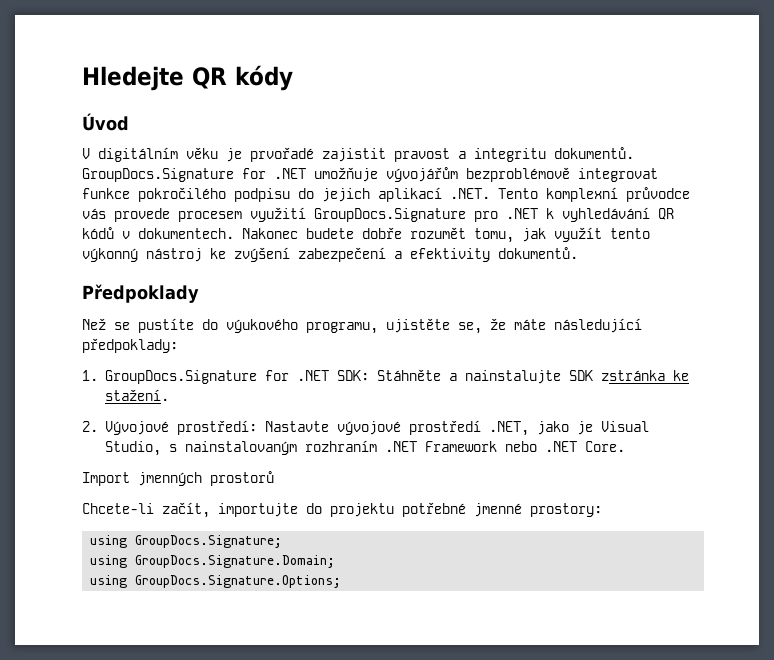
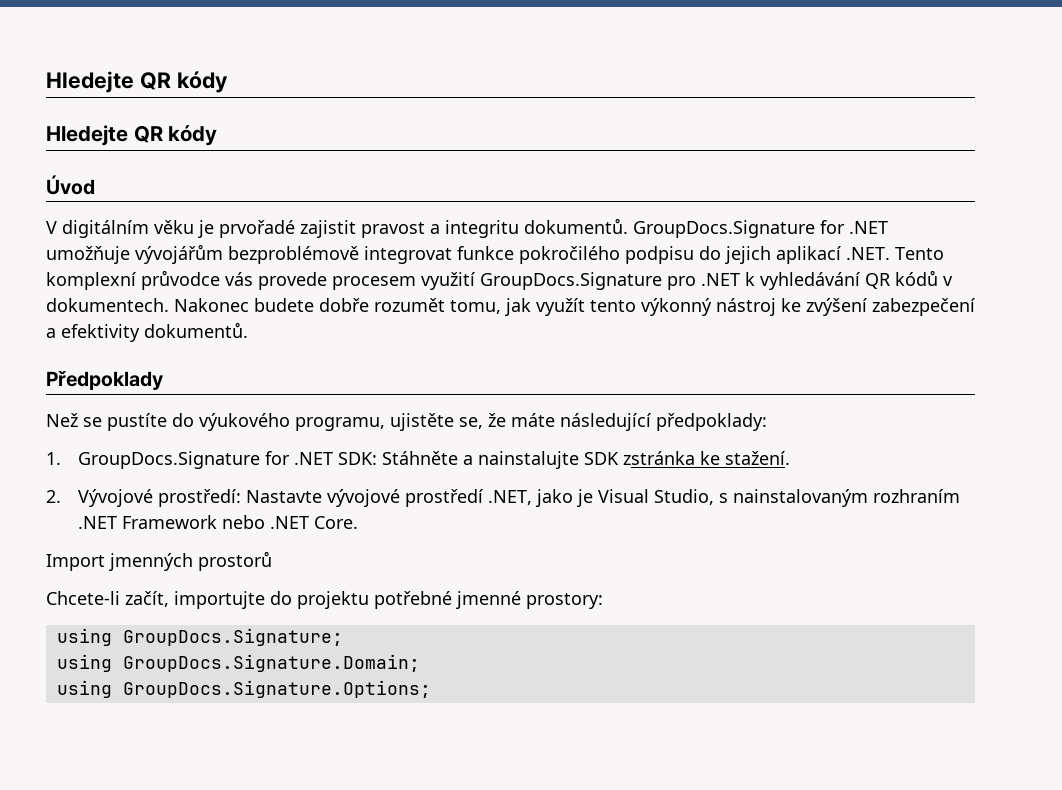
[82,65,293,91] Hledejte QR kódy -> [46,71,228,93] [46,125,218,146] Hledejte QR kódy // Hledejte QR kódy

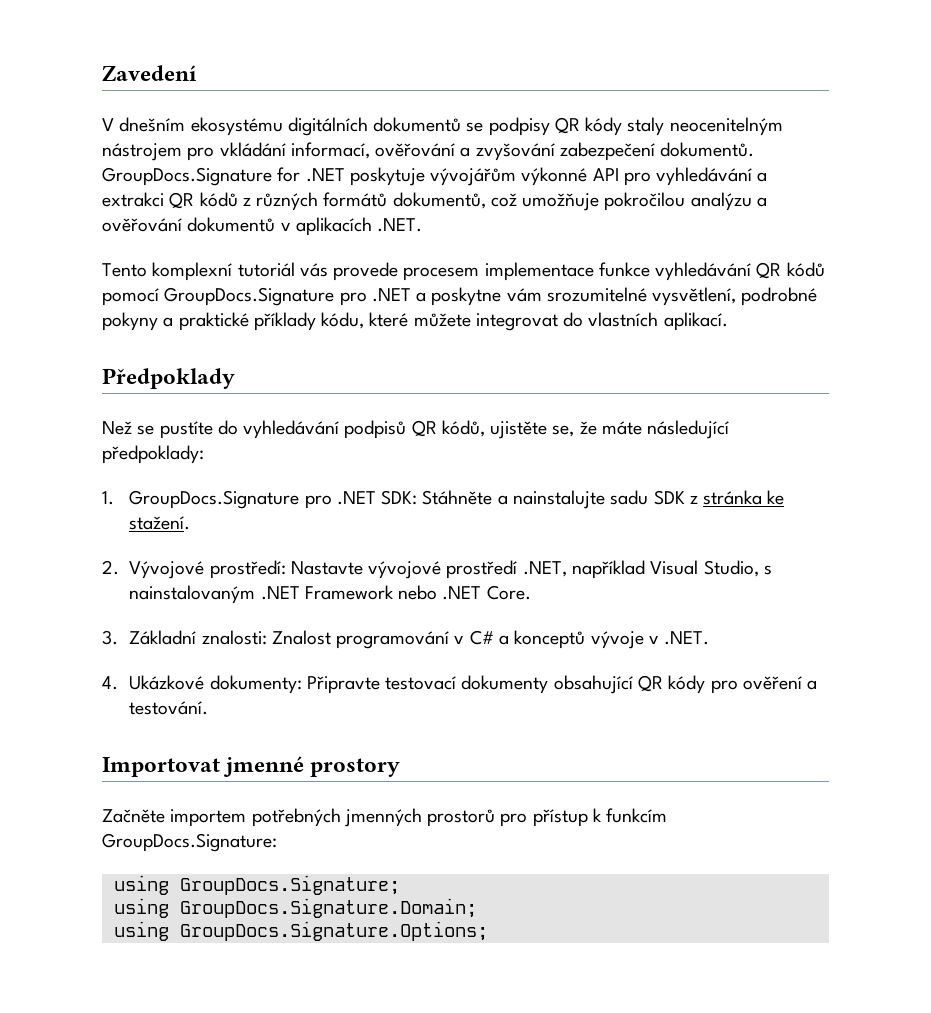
[46,71,228,93] [46,125,218,146] [46,175,95,195] [46,218,888,238] [46,244,890,264] Hledejte QR kódy // Hledejte QR kódy // Úvod // V digitálním věku je prvořadé zajistit pravost a integritu dokumentů. GroupDocs.Signature for .NET umožňuje vývojářům bezproblémově integrovat funkce pokročilého podpisu do jejich aplikací .NET. -> [102,65,197,81] [102,117,783,136] [102,142,755,161] [102,167,768,186] [102,192,767,211] [102,217,423,236] Zavedení // V dnešním ekosystému digitálních dokumentů se podpisy QR kódy staly neocenitelným nástrojem pro vkládání informací, ověřování a zvyšování zabezpečení dokumentů. GroupDocs.Signature for .NET poskytuje vývojářům výkonné API pro vyhledávání a extrakci QR kódů z různých formátů dokumentů, což umožňuje pokročilou analýzu a ověřování dokumentů v aplikacích .NET. //
[141,270,220,290] průvodce -> [237,262,295,277] tutoriál
[421,270,953,290] [46,298,975,316] [46,322,248,342] využití GroupDocs.Signature pro .NET k vyhledávání QR kódů v dokumentech. Nakonec budete dobře rozumět tomu, jak využít tento výkonný nástroj ke zvýšení zabezpečení a efektivity dokumentů. -> [484,262,825,281] [102,287,818,306] [102,312,728,331] implementace funkce vyhledávání QR kódů pomocí GroupDocs.Signature pro .NET a poskytne vám srozumitelné vysvětlení, podrobné pokyny a praktické příklady kódu, které můžete integrovat do vlastních aplikací.
[199,413,385,431] výukového programu, -> [243,420,485,439] vyhledávání podpisů QR kódů,
[264,451,290,465] for -> [304,495,332,509] pro
[583,451,695,465] SDK zstránka -> [610,490,763,505] sadu SDK z stránka
[535,489,593,507] jako je -> [571,560,645,579] například
[872,489,960,503] rozhraním -> (256, 594) none
[46,551,272,571] [46,591,603,609] Import jmenných prostorů // Chcete-li začít, importujte do projektu potřebné jmenné prostory: -> [102,630,710,649] [102,675,818,694] [129,701,209,715] [102,756,401,777] [102,808,668,827] [102,833,277,852] 3. Základní znalosti: Znalost programování v C# a konceptů vývoje v .NET. // 4. Ukázkové dokumenty: Připravte testovací dokumenty obsahující QR kódy pro ověření a testování. // Importovat jmenné prostory // Začněte importem potřebných jmenných prostorů pro přístup k funkcím GroupDocs.Signature:

